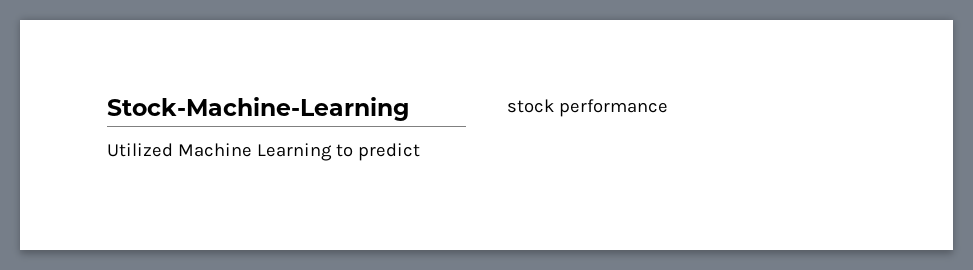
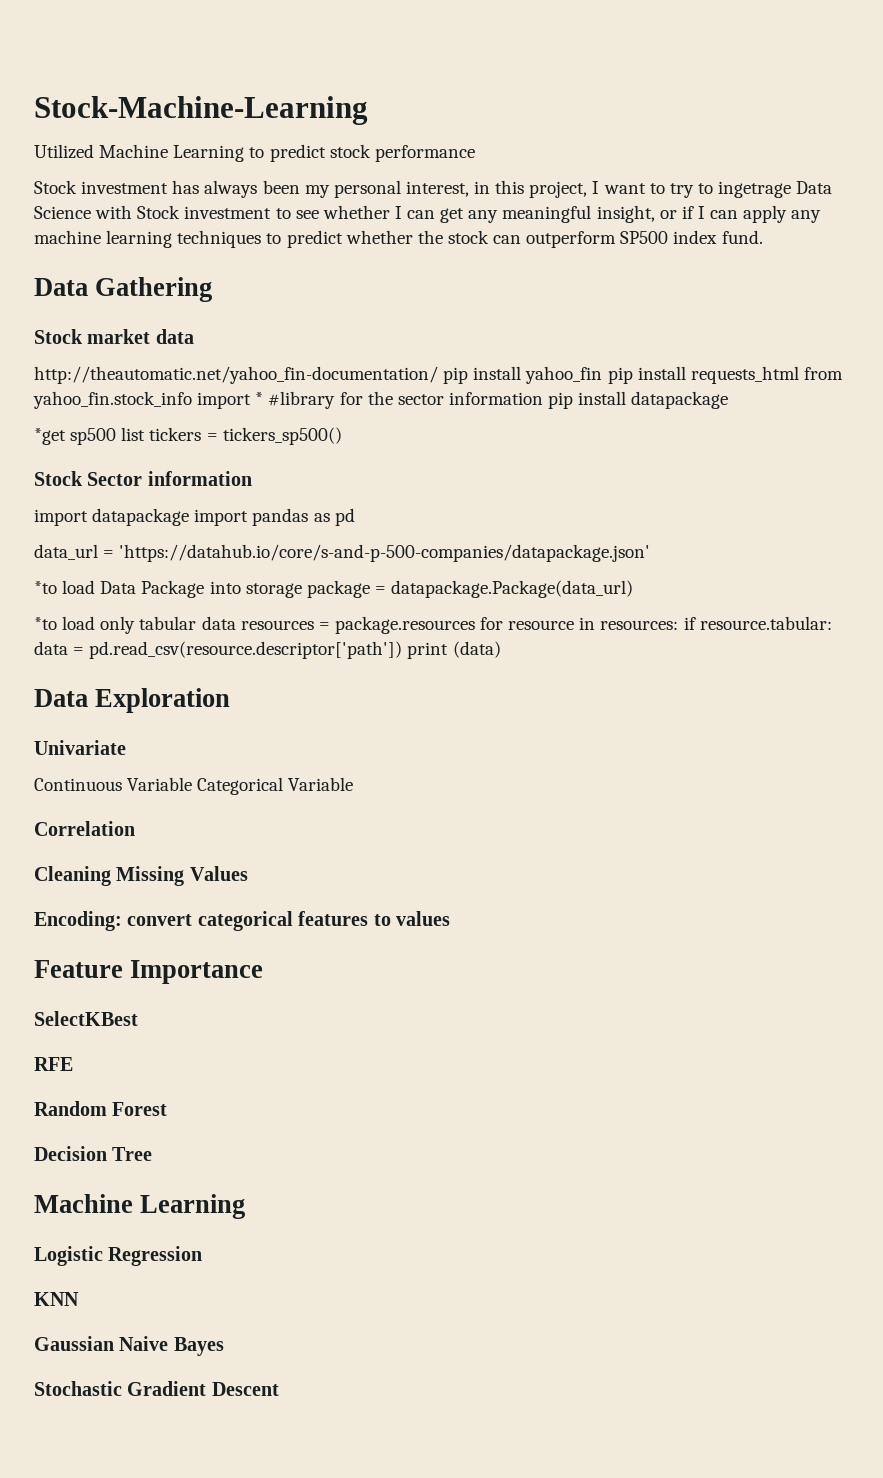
(668, 108) none -> [34,180,833,198] [34,205,822,223] [34,230,763,248] [34,277,213,302] [34,329,194,344] [34,366,843,384] [33,391,729,409] [34,427,342,445] [34,471,252,486] [34,508,355,526] [34,544,651,562] [34,580,634,598] [34,616,832,634] [34,641,501,659] [34,688,231,713] [34,740,126,755] [34,777,354,795] [34,821,135,836] [34,866,248,886] [34,911,450,931] [34,960,264,984] [34,1011,138,1026] [34,1057,73,1071] [34,1101,168,1116] [34,1146,153,1161] [34,1194,246,1219] [34,1246,203,1266] [34,1292,79,1306] [34,1336,224,1356] [34,1381,279,1396] // Stock investment has always been my personal interest, in this project, I want to try to ingetrage Data Science with Stock investment to see whether I can get any meaningful insight, or if I can apply any machine learning techniques to predict whether the stock can outperform SP500 index fund. // Data Gathering // Stock market data // http://theautomatic.net/yahoo_fin-documentation/ pip install yahoo_fin pip install requests_html from yahoo_fin.stock_info import * #library for the sector information pip install datapackage // *get sp500 list tickers = tickers_sp500() // Stock Sector information // import datapackage import pandas as pd // data_url = 'https://datahub.io/core/s-and-p-500-companies/datapackage.json' // *to load Data Package into storage package = datapackage.Package(data_url) // *to load only tabular data resources = package.resources for resource in resources: if resource.tabular: data = pd.read_csv(resource.descriptor['path']) print (data) // Data Exploration // Univariate // Continuous Variable Categorical Variable // Correlation // Cleaning Missing Values // Encoding: convert categorical features to values // Feature Importance // SelectKBest // RFE // Random Forest // Decision Tree // Machine Learning // Logistic Regression // KNN // Gaussian Naive Bayes // Stochastic Gradient Descent

